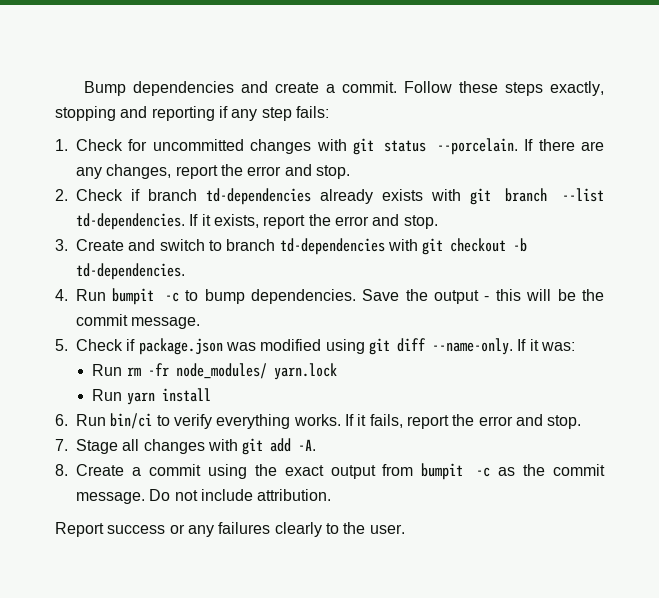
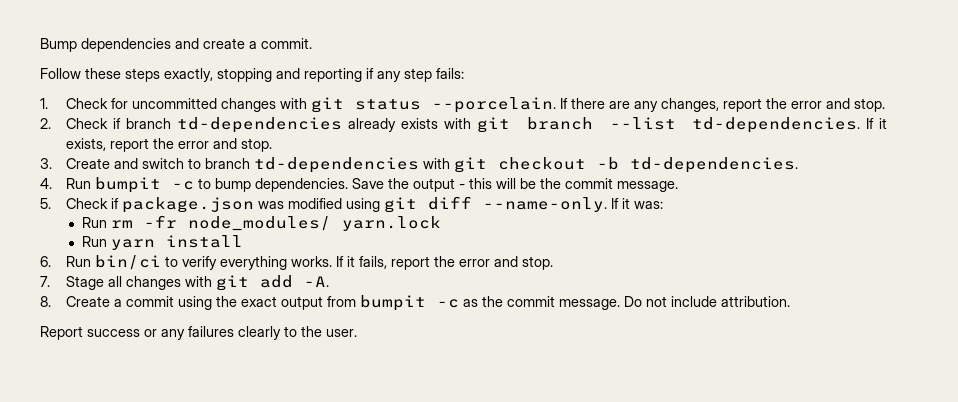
(398, 87) none -> (312, 43) //

